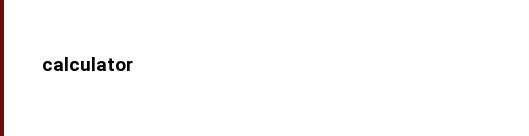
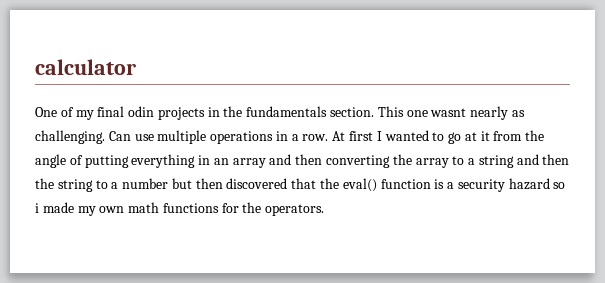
(133, 64) none -> [35,106,525,120] [35,130,545,144] [35,154,570,168] [35,178,566,192] [35,202,325,216] // One of my final odin projects in the fundamentals section. This one wasnt nearly as challenging. Can use multiple operations in a row. At first I wanted to go at it from the angle of putting everything in an array and then converting the array to a string and then the string to a number but then discovered that the eval() function is a security hazard so i made my own math functions for the operators.

